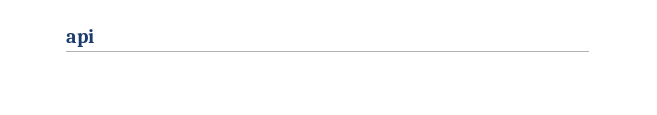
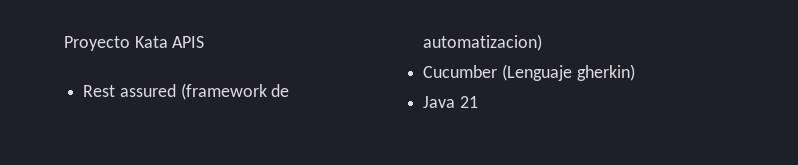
[66,29,94,47] api -> [64,36,205,51] [83,83,290,100] [423,34,543,51] [423,64,635,81] [423,96,478,108] Proyecto Kata APIS // Rest assured (framework de automatizacion) // Cucumber (Lenguaje gherkin) // Java 21

